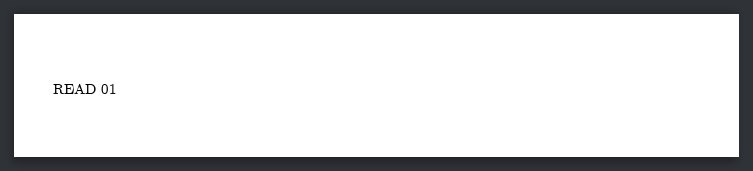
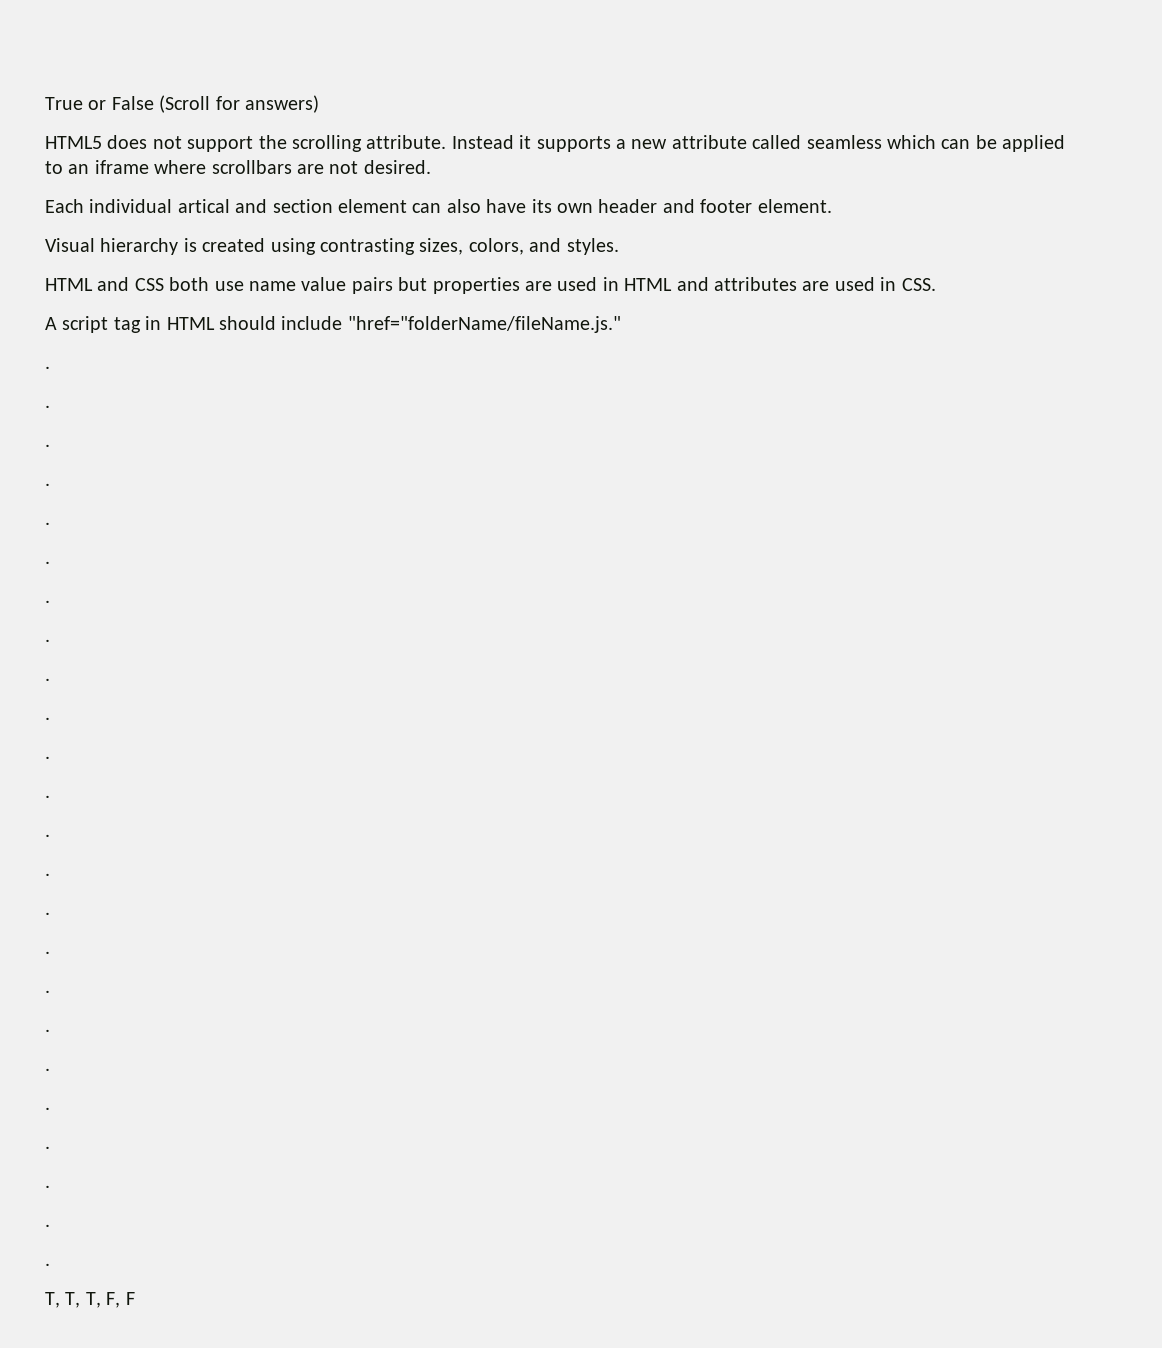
[53,84,117,95] READ 01 -> [45,95,319,113] [45,135,1066,152] [45,160,431,174] [45,199,832,213] [45,238,619,255] [45,277,936,294] [45,316,621,333] [45,366,50,369] [45,405,50,408] [45,444,50,447] [45,483,50,486] [45,522,50,525] [45,561,50,564] [45,600,50,603] [45,639,50,642] [45,678,50,681] [45,717,50,720] [45,756,50,759] [45,795,50,798] [45,834,50,837] [45,873,50,876] [45,912,50,915] [45,951,50,954] [45,990,50,993] [45,1029,50,1032] [45,1068,50,1071] [45,1107,50,1110] [45,1146,50,1149] [45,1185,50,1188] [45,1224,50,1227] [45,1263,50,1266] [45,1292,135,1308] True or False (Scroll for answers) // HTML5 does not support the scrolling attribute. Instead it supports a new attribute called seamless which can be applied to an iframe where scrollbars are not desired. // Each individual artical and section element can also have its own header and footer element. // Visual hierarchy is created using contrasting sizes, colors, and styles. // HTML and CSS both use name value pairs but properties are used in HTML and attributes are used in CSS. // A script tag in HTML should include "href="folderName/fileName.js." // . // . // . // . // . // . // . // . // . // . // . // . // . // . // . // . // . // . // . // . // . // . // . // . // T, T, T, F, F

